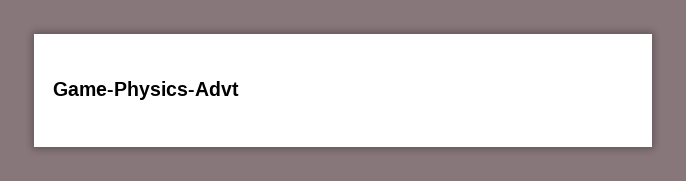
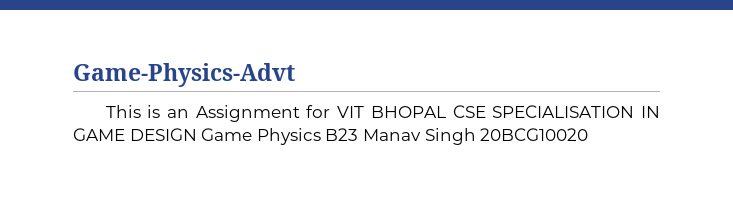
(239, 90) none -> [105,105,660,122] [73,128,589,145] // This is an Assignment for VIT BHOPAL CSE SPECIALISATION IN GAME DESIGN Game Physics B23 Manav Singh 20BCG10020

